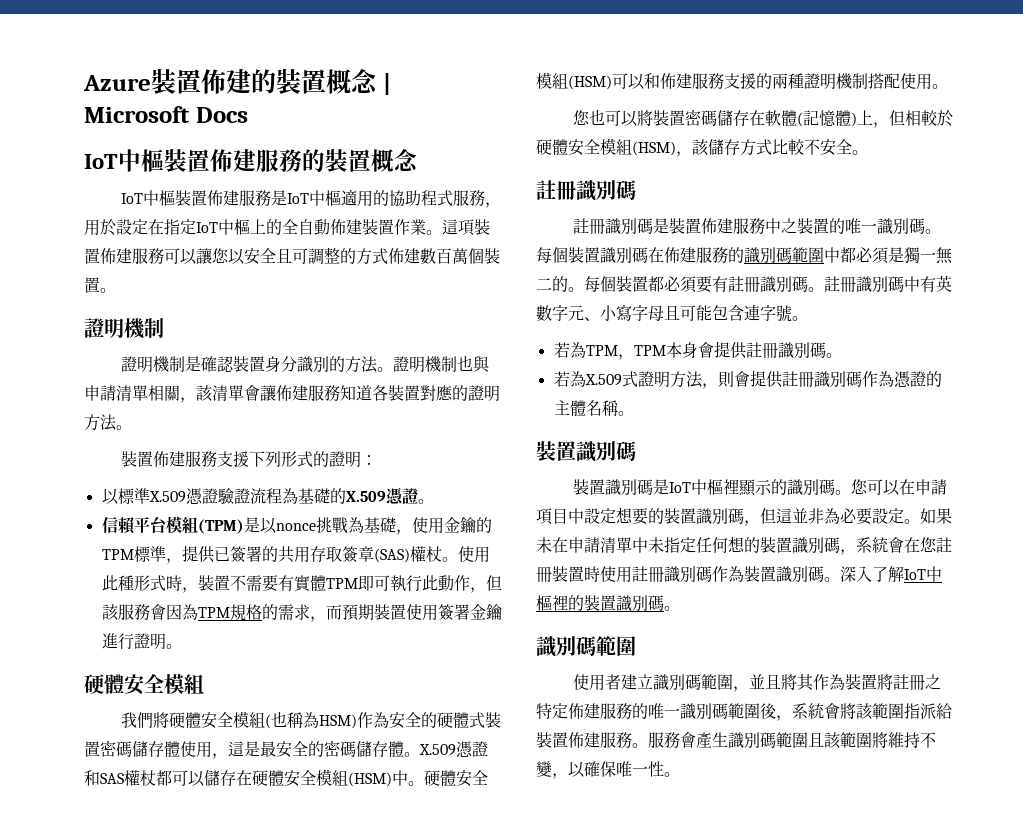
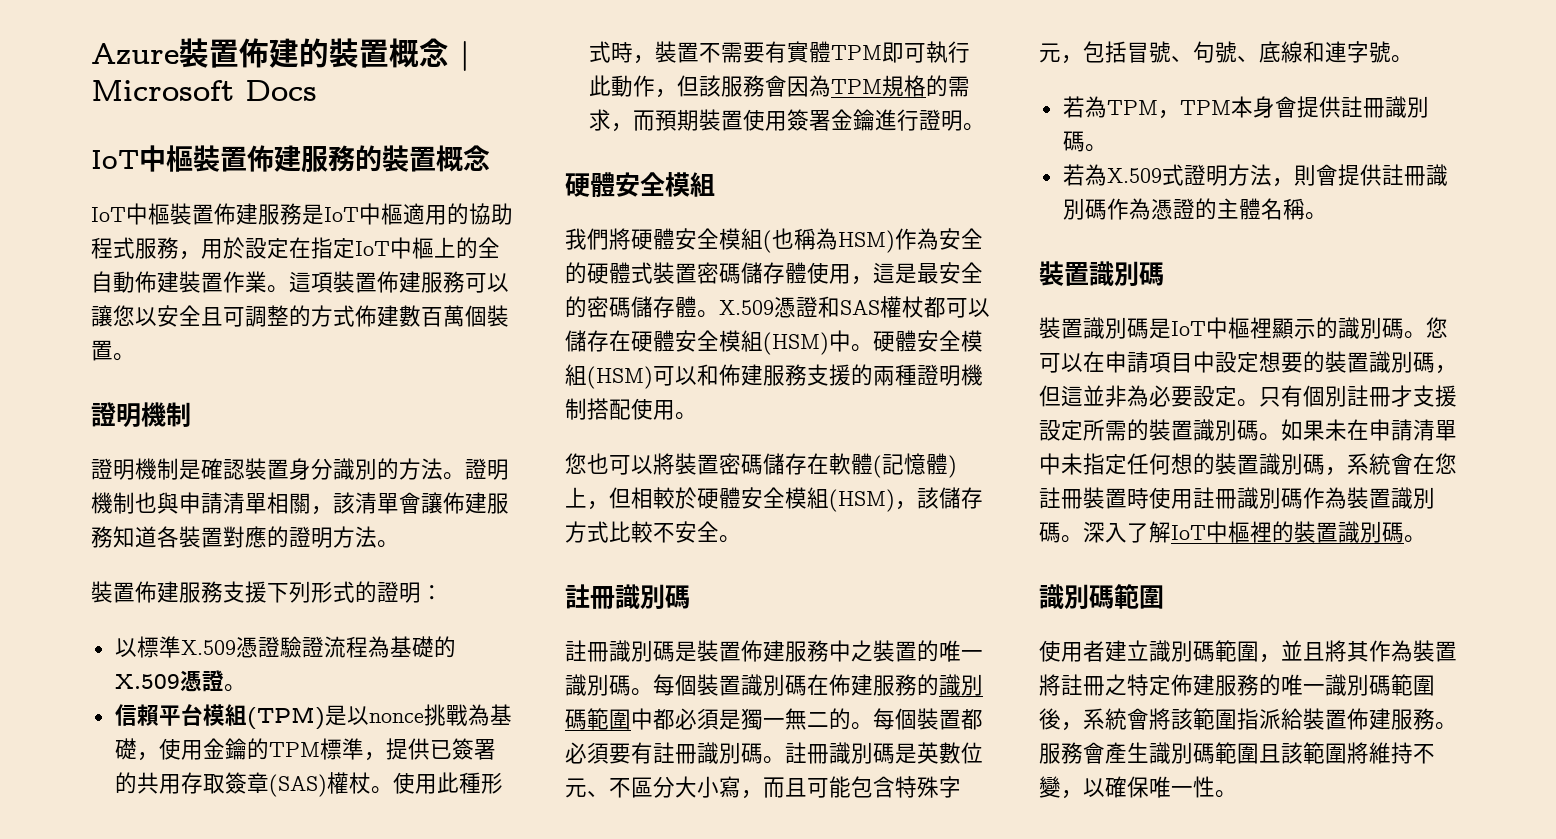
[904,275,952,292] [536,304,744,321] 中有英數字元、小寫字母且可能包含 -> [895,742,983,764] [565,776,961,799] [1039,41,1325,64] 是英數位元、不區分大小寫，而且可能包含特殊字元，包括冒號、句號、底線和
(920, 521) none -> [1259,385,1457,407] [1039,419,1281,441] 只有個別註冊才支援設定所需的裝置識別碼。

